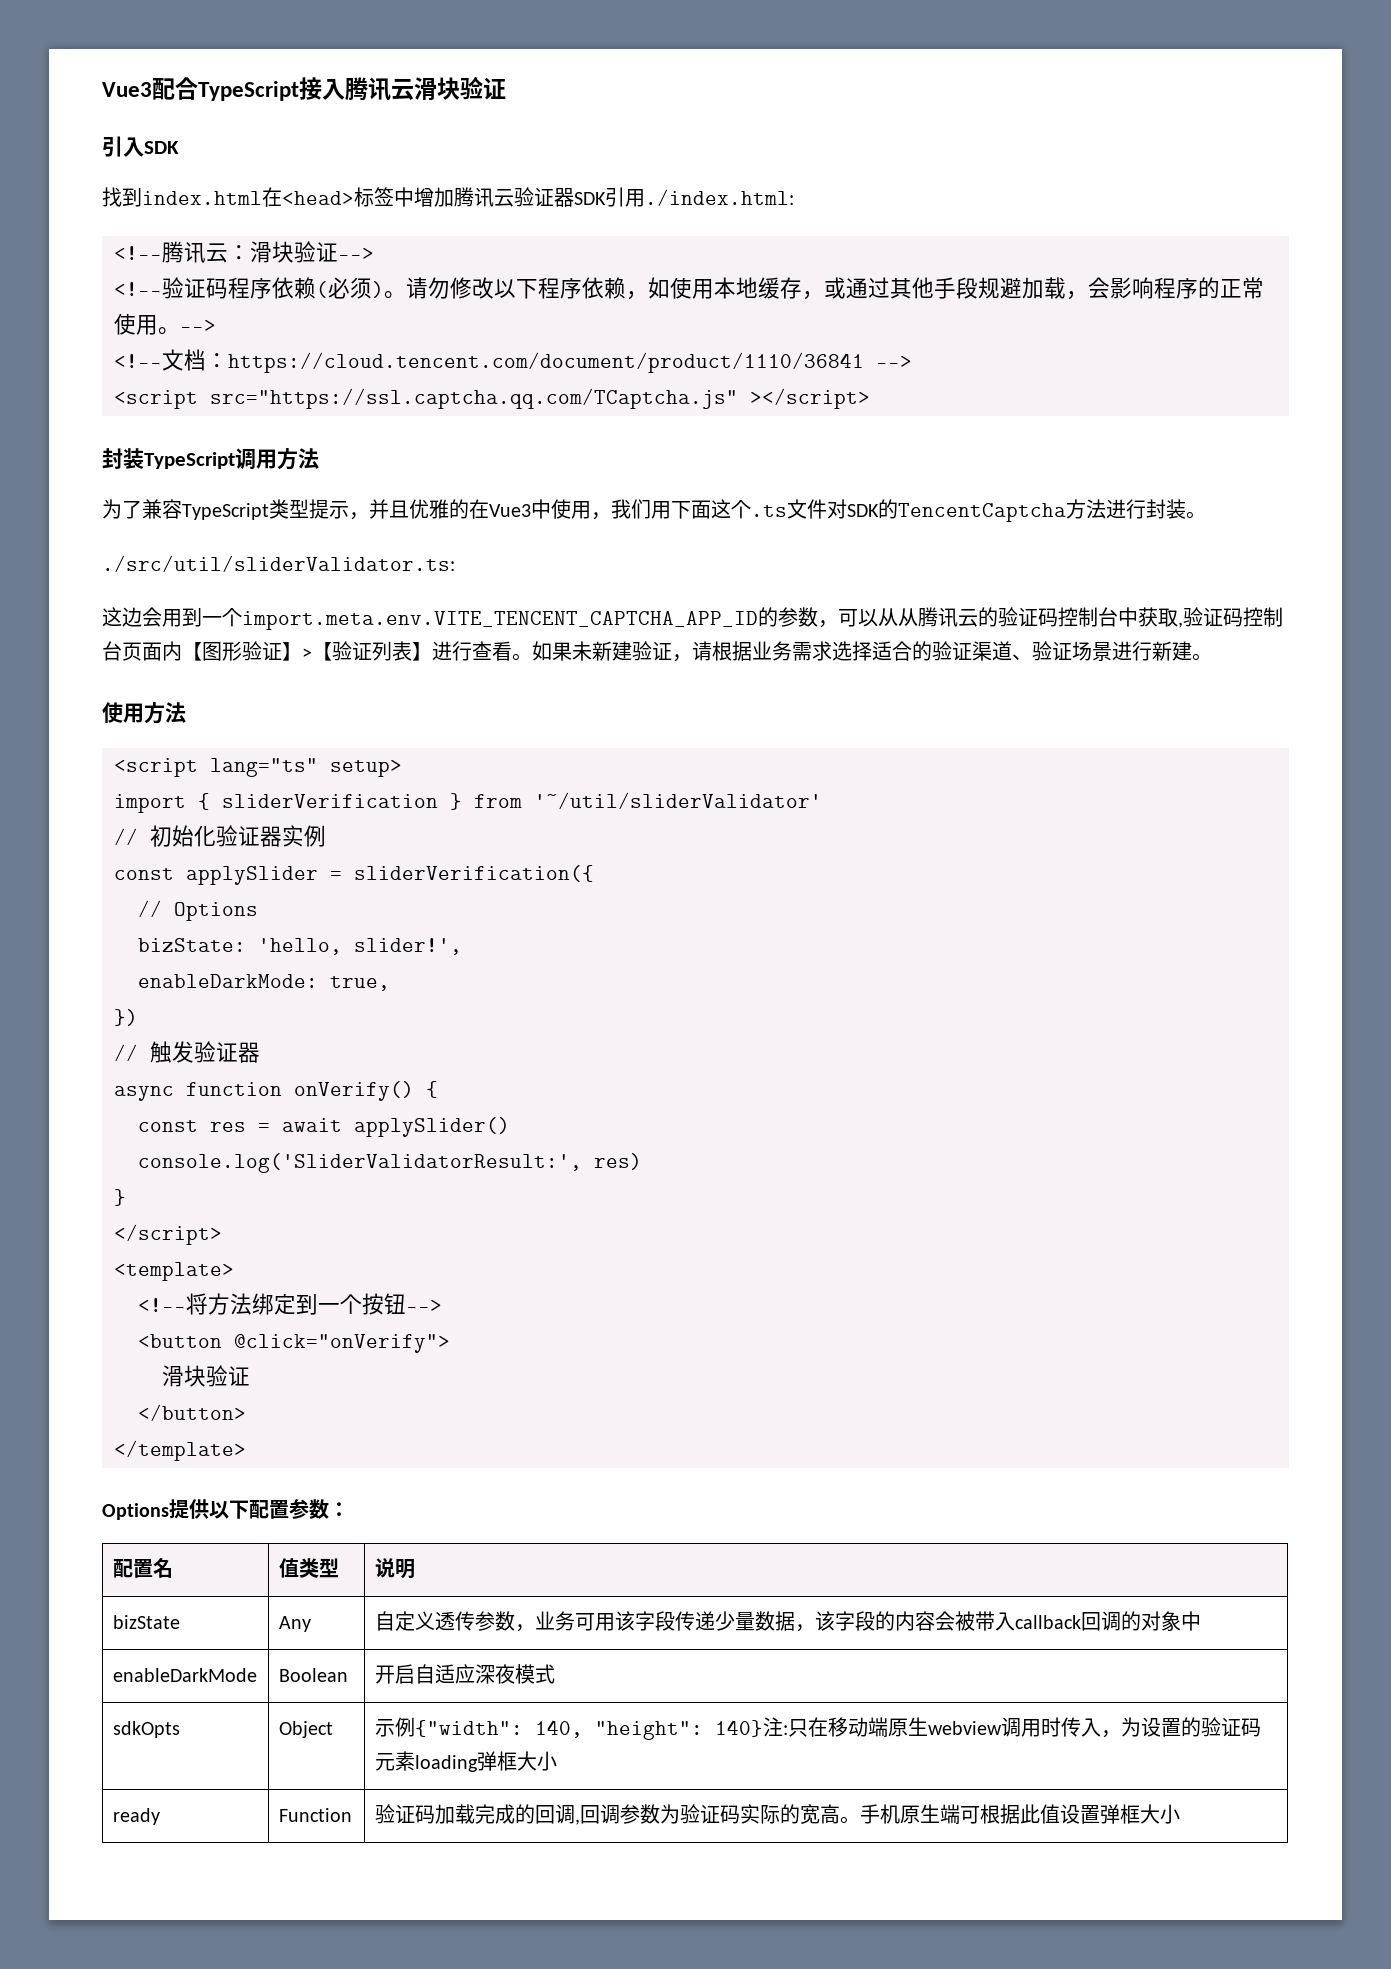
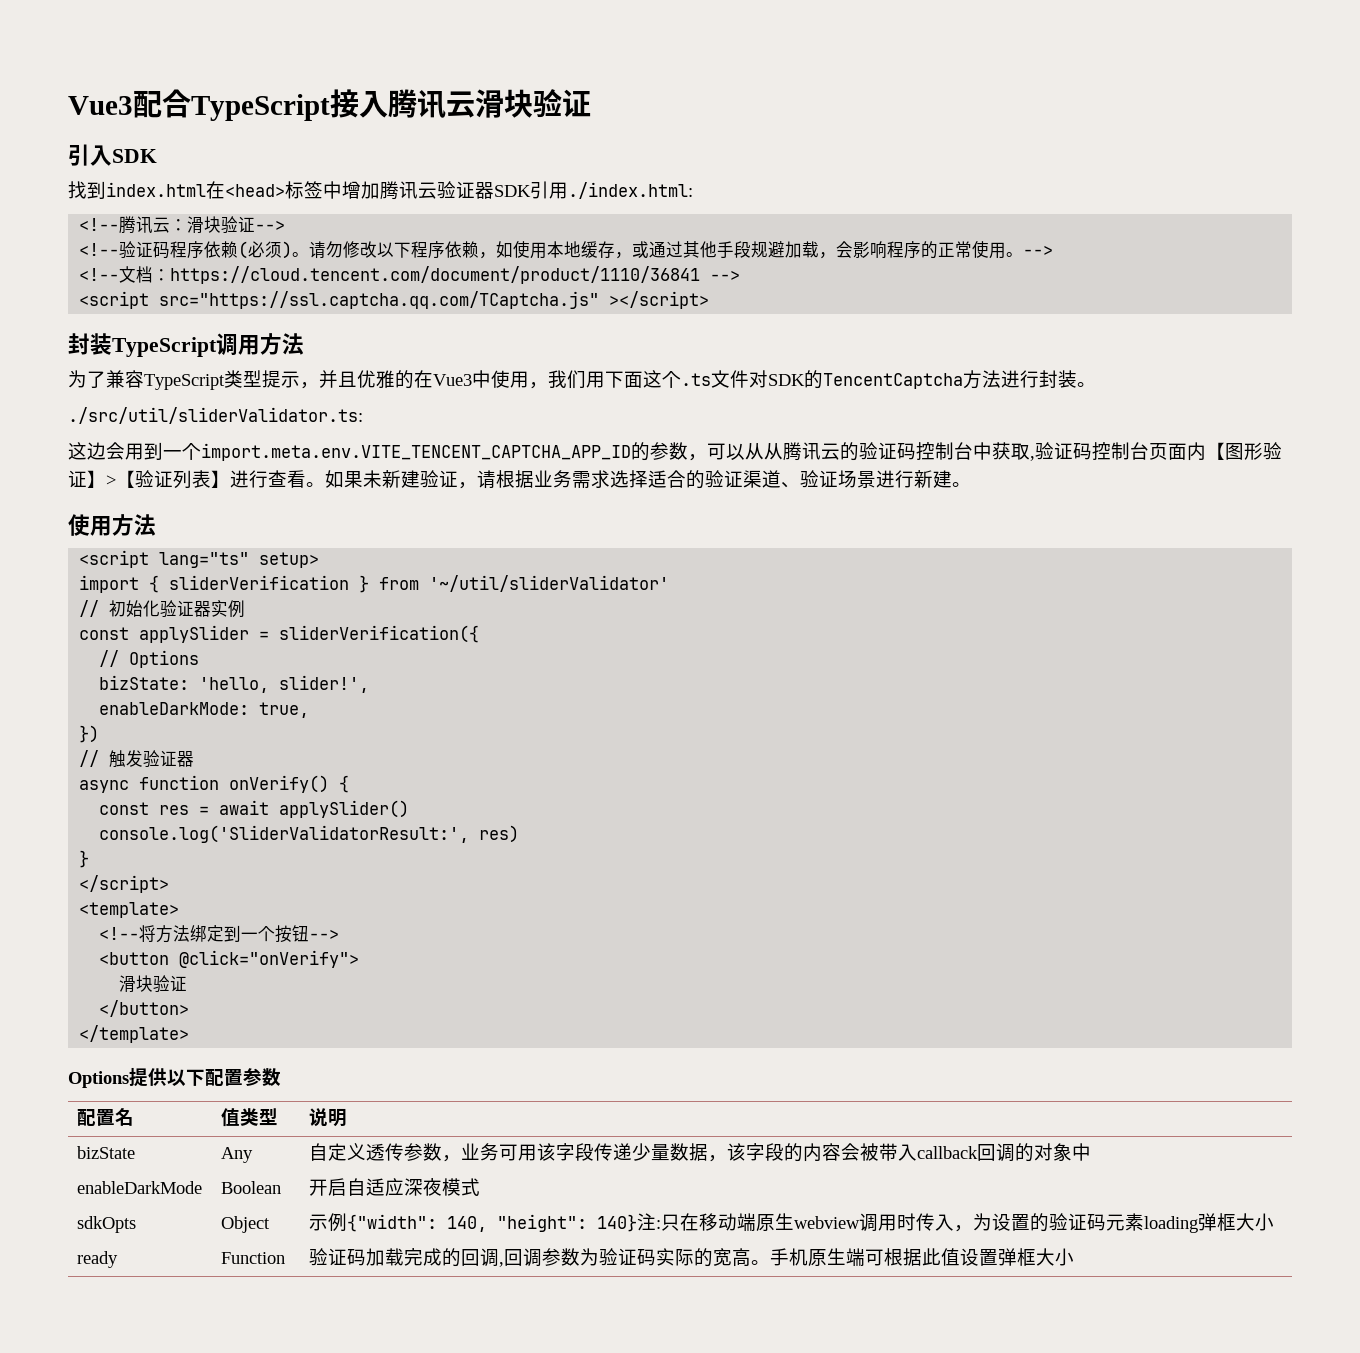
[329,1502,349,1517] ： -> (281, 1077) none

